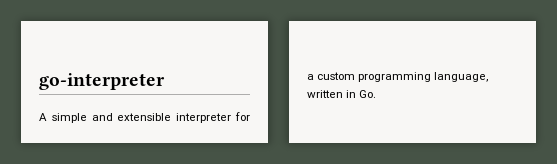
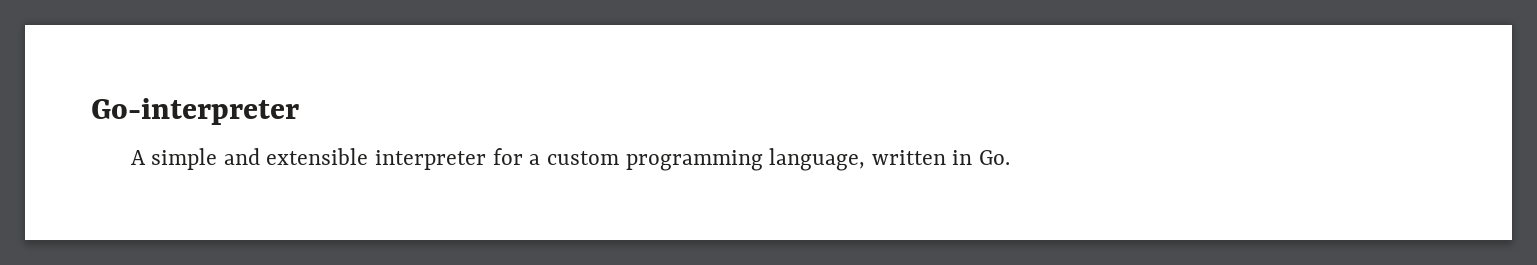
[39,73,165,90] go-interpreter -> [91,98,299,125] Go-interpreter

